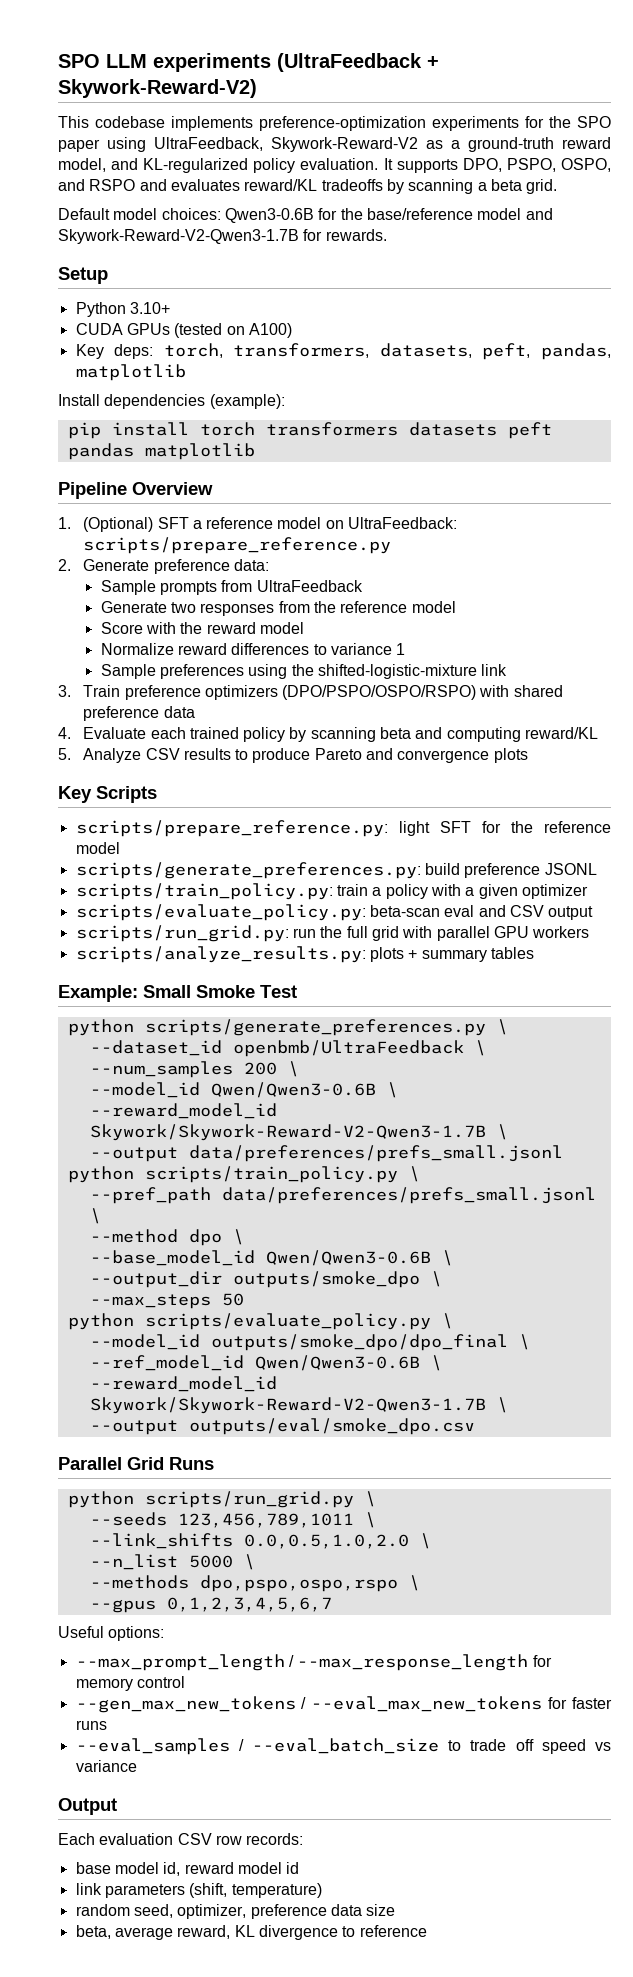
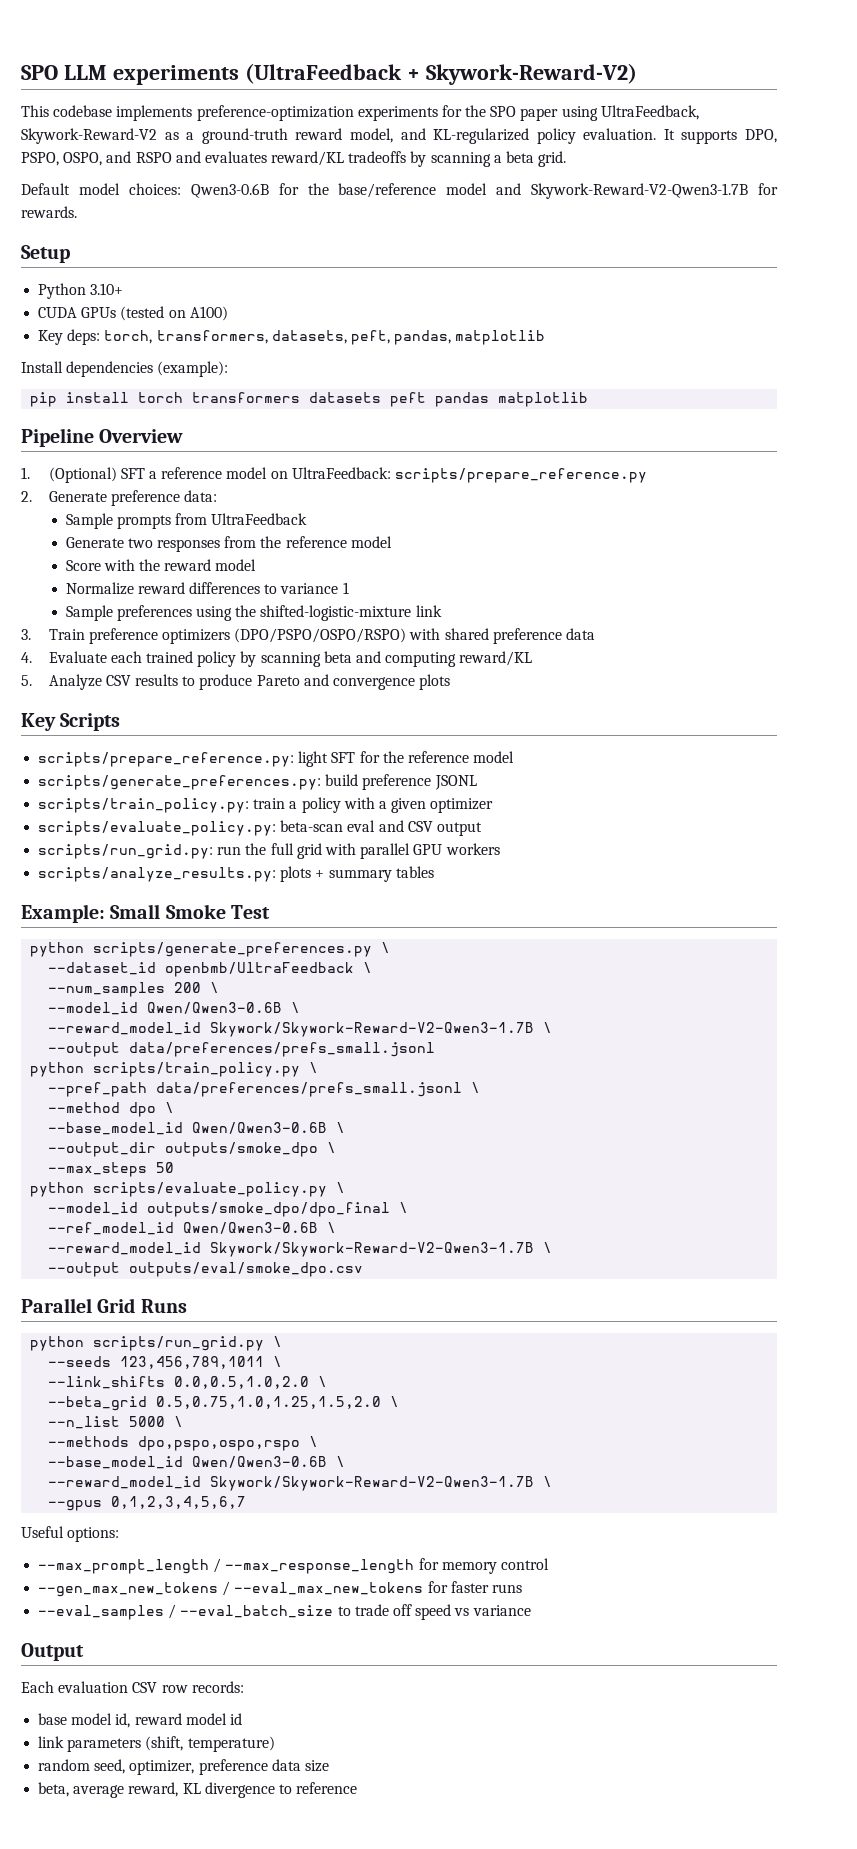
(431, 1541) none -> [48,1396,400,1411] // --beta_grid 0.5,0.75,1.0,1.25,1.5,2.0 \
(420, 1583) none -> [48,1456,346,1469] [48,1476,553,1491] // --base_model_id Qwen/Qwen3-0.6B \ // --reward_model_id Skywork/Skywork-Reward-V2-Qwen3-1.7B \

